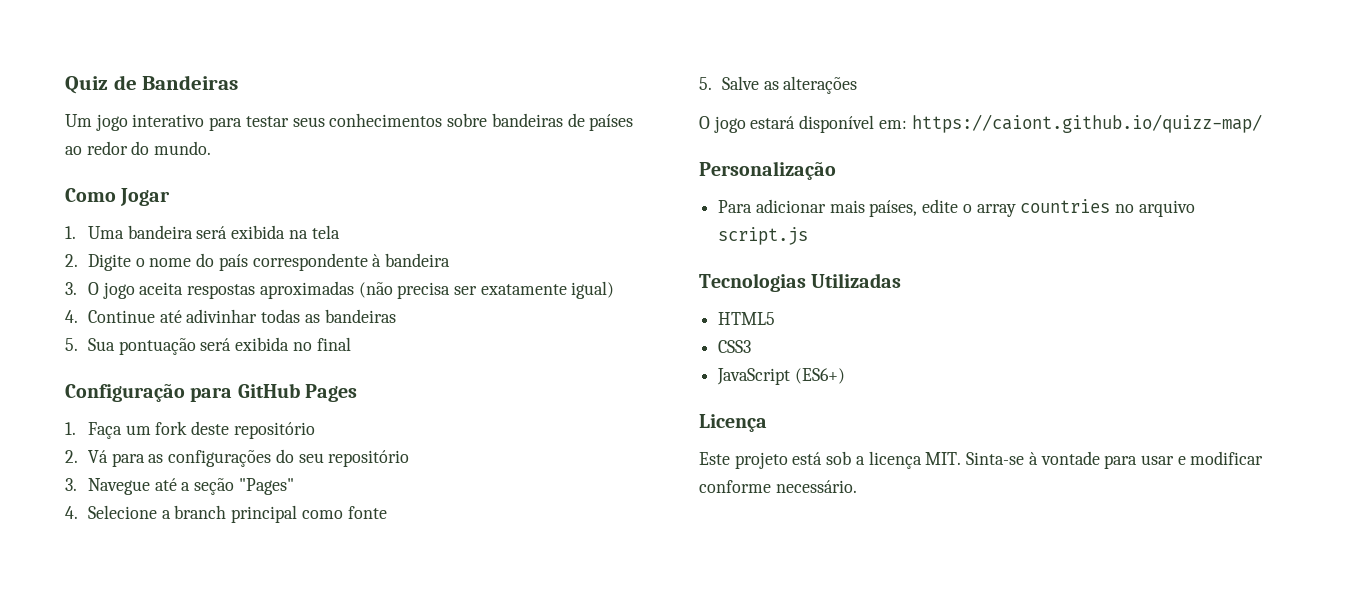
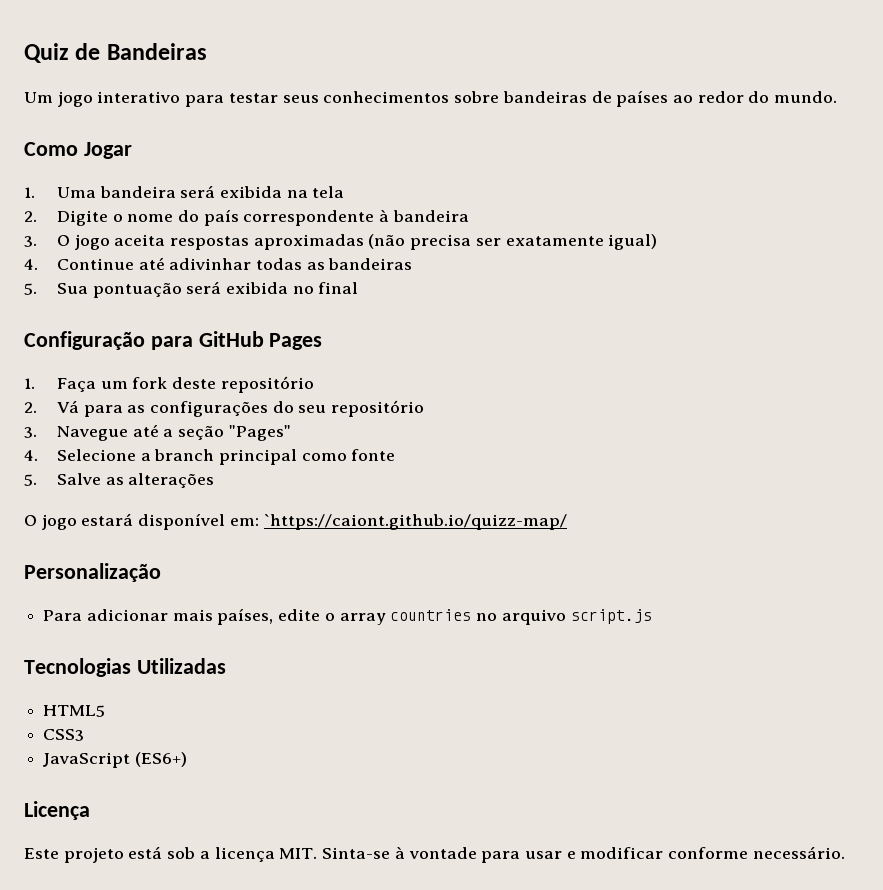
[911,114,1262,133] https://caiont.github.io/quizz-map/ -> [263,514,567,530] `https://caiont.github.io/quizz-map/

